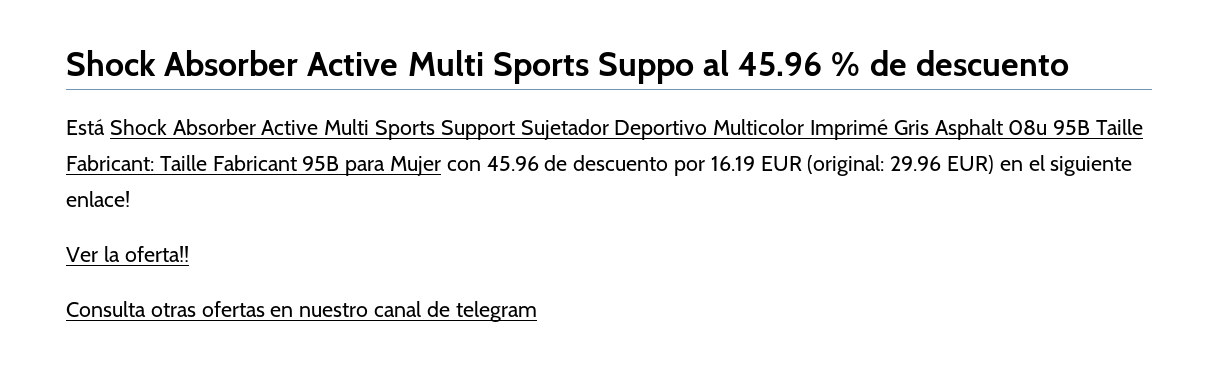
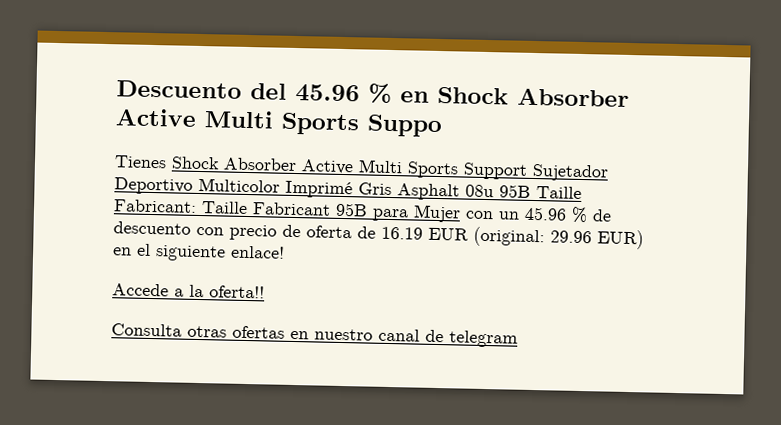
(66, 63) none -> [116,80,429,103] Descuento del 45.96 % en
[703,50,1069,76] [66,119,105,135] al 45.96 % de descuento // Está -> [114,155,167,169] // Tienes
[486,155,706,176] 45.96 de descuento por -> [498,206,612,224] [113,221,376,241] un 45.96 % de descuento con precio de oferta de
[66,247,98,262] Ver -> [112,283,184,297] Accede a

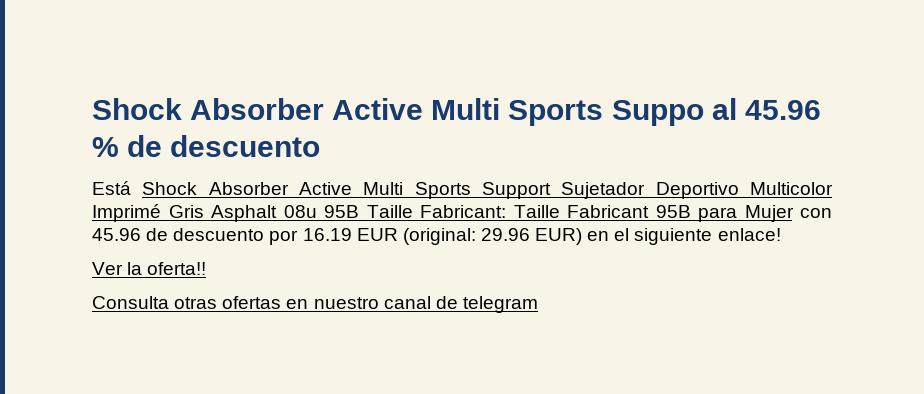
[116,80,429,103] Descuento del 45.96 % en -> (92, 109) none
[114,155,167,169] // Tienes -> [711,98,821,120] [92,135,321,157] [92,181,131,195] al 45.96 % de descuento // Está
[498,206,612,224] [113,221,376,241] un 45.96 % de descuento con precio de oferta de -> [92,228,299,245] 45.96 de descuento por
[112,283,184,297] Accede a -> [92,262,123,275] Ver

